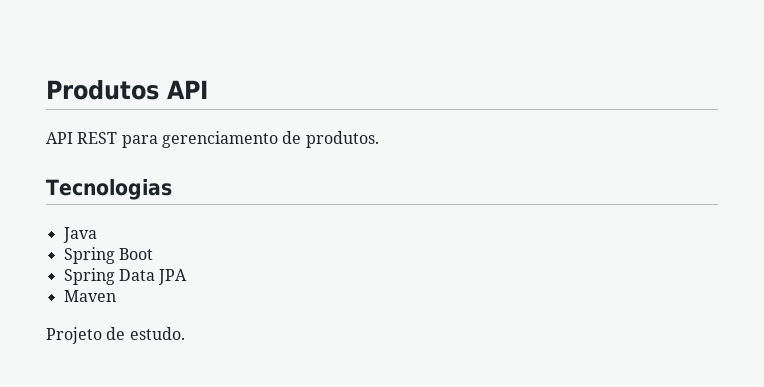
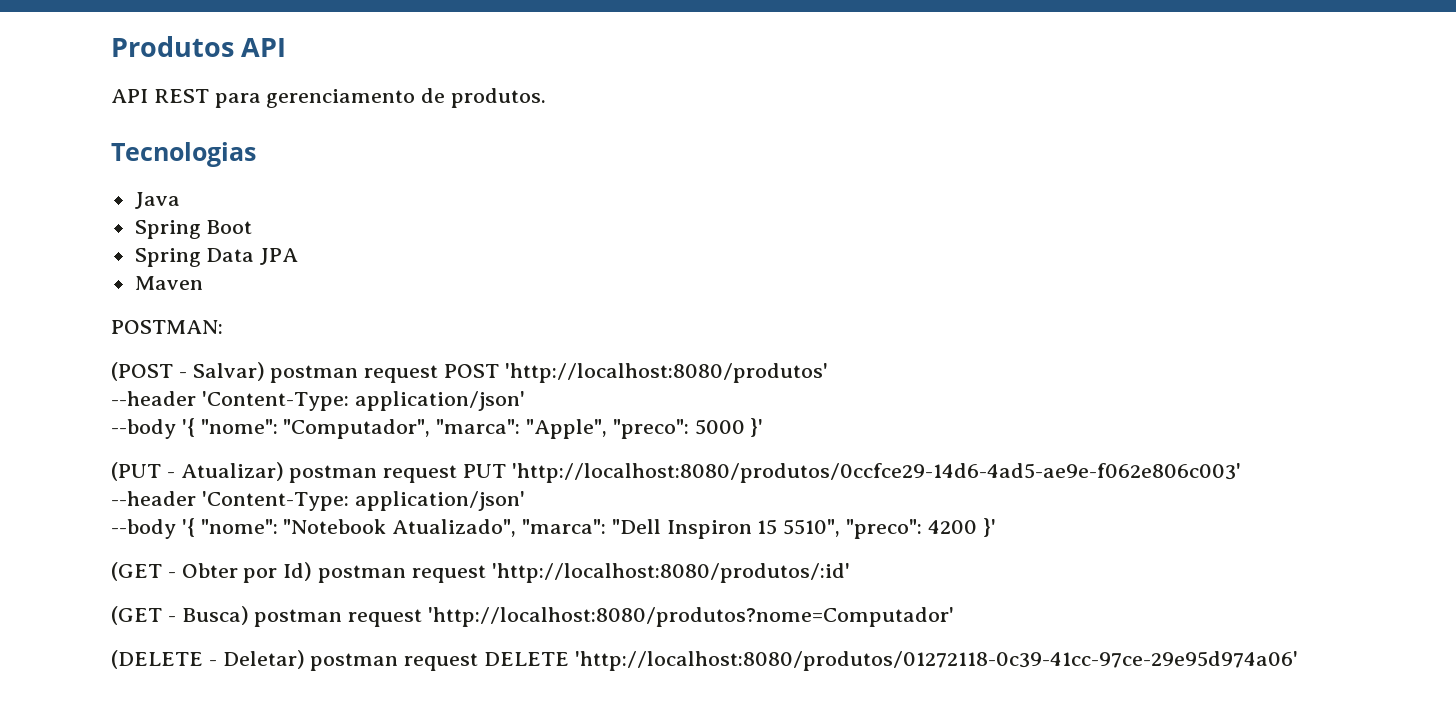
[46,327,185,344] Projeto de estudo. -> [111,320,223,334] [111,362,828,383] [111,391,525,411] [111,418,764,439] [111,462,1241,483] [111,491,525,511] [111,518,996,539] [111,562,850,583] [111,606,955,627] [111,650,1298,671] POSTMAN: // (POST - Salvar) postman request POST 'http://localhost:8080/produtos' // --header 'Content-Type: application/json' // --body '{ "nome": "Computador", "marca": "Apple", "preco": 5000 }' // (PUT - Atualizar) postman request PUT 'http://localhost:8080/produtos/0ccfce29-14d6-4ad5-ae9e-f062e806c003' // --header 'Content-Type: application/json' // --body '{ "nome": "Notebook Atualizado", "marca": "Dell Inspiron 15 5510", "preco": 4200 }' // (GET - Obter por Id) postman request 'http://localhost:8080/produtos/:id' // (GET - Busca) postman request 'http://localhost:8080/produtos?nome=Computador' // (DELETE - Deletar) postman request DELETE 'http://localhost:8080/produtos/01272118-0c39-41cc-97ce-29e95d974a06'

